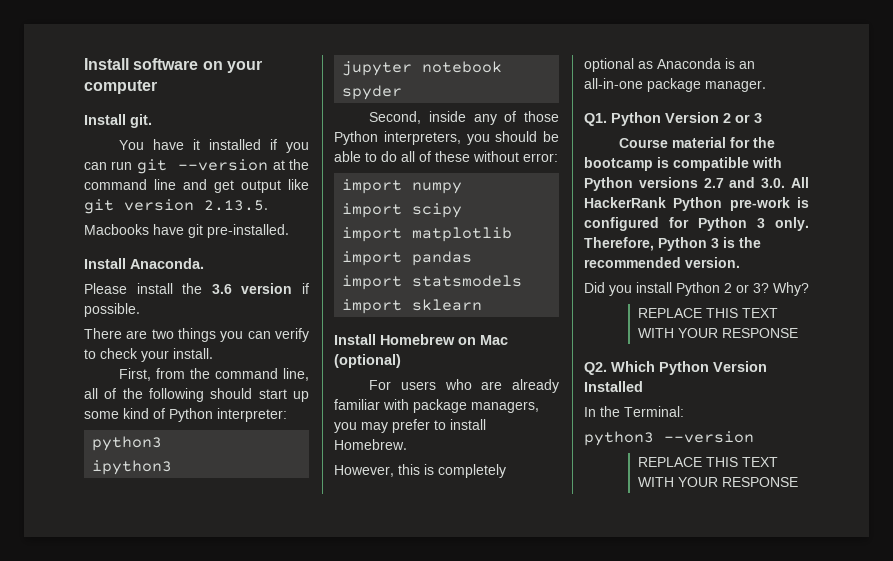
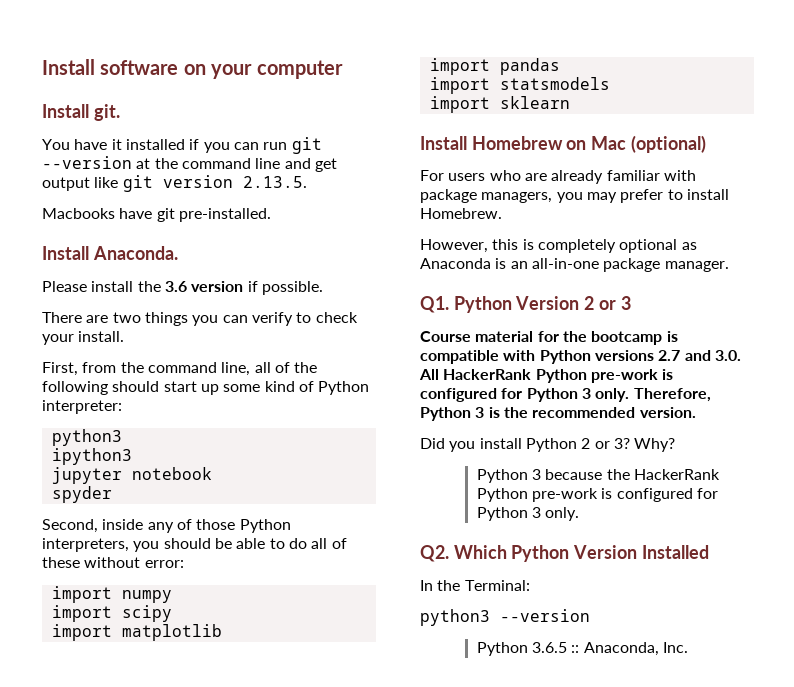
[637,308,778,318] [637,328,798,338] REPLACE THIS TEXT WITH YOUR RESPONSE -> [476,469,720,483] [476,488,718,502] [476,507,580,521] Python 3 because the HackerRank Python pre-work is configured for Python 3 only.
[637,457,778,467] [637,477,798,487] REPLACE THIS TEXT WITH YOUR RESPONSE -> [476,642,688,656] Python 3.6.5 :: Anaconda, Inc.

